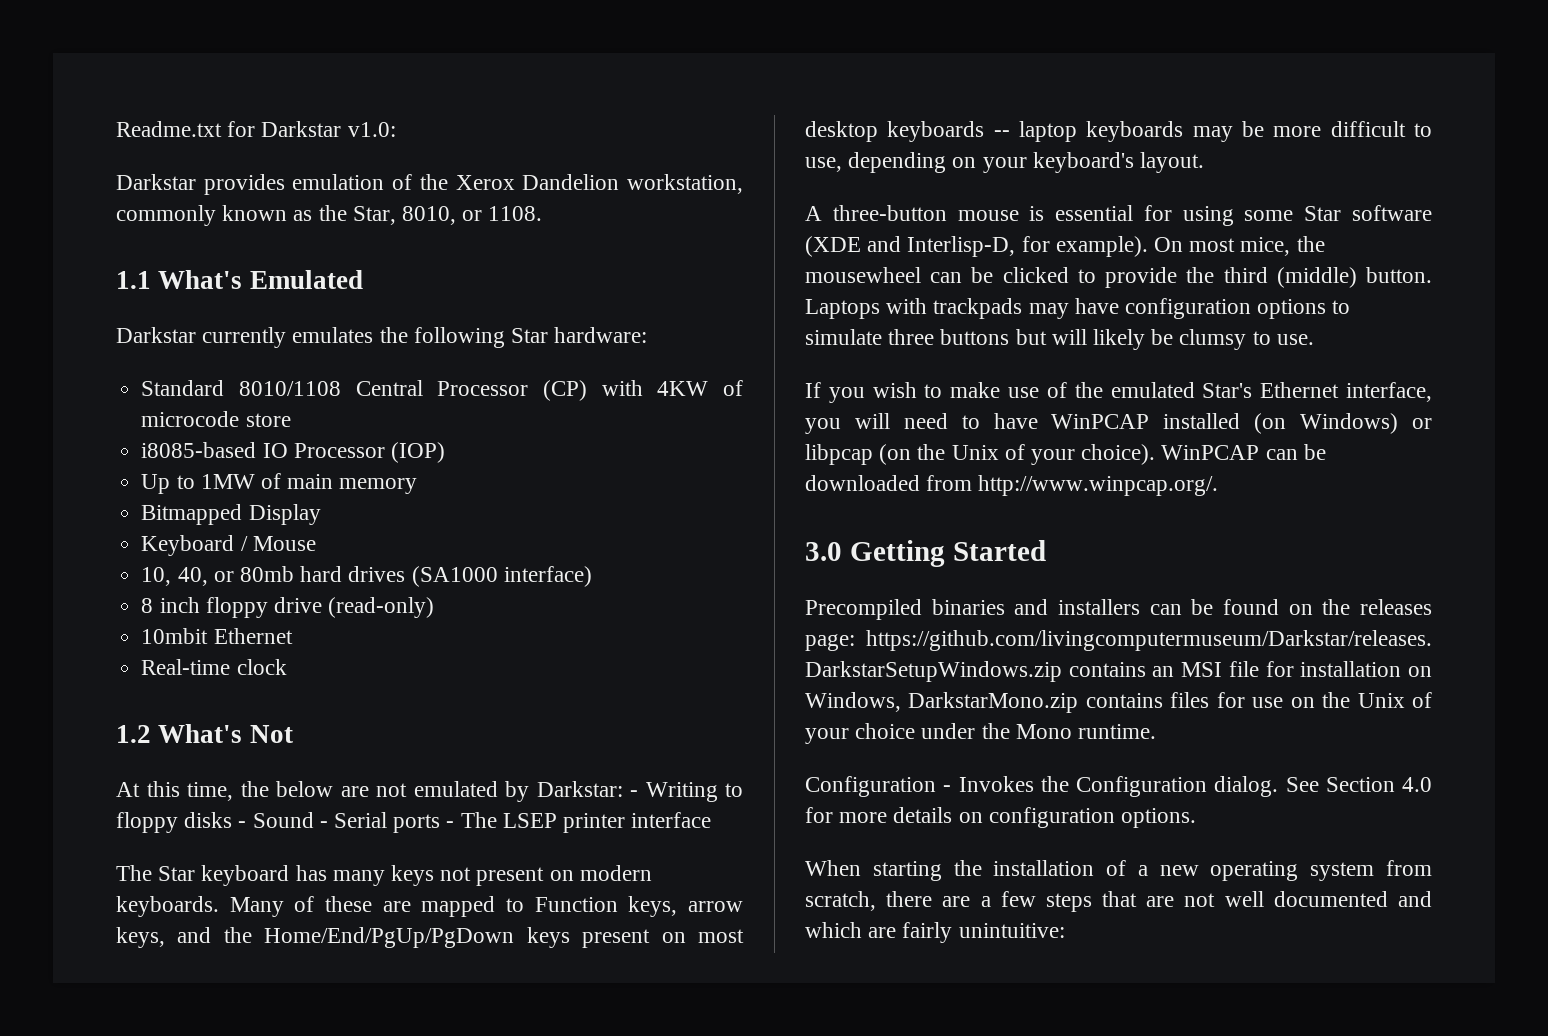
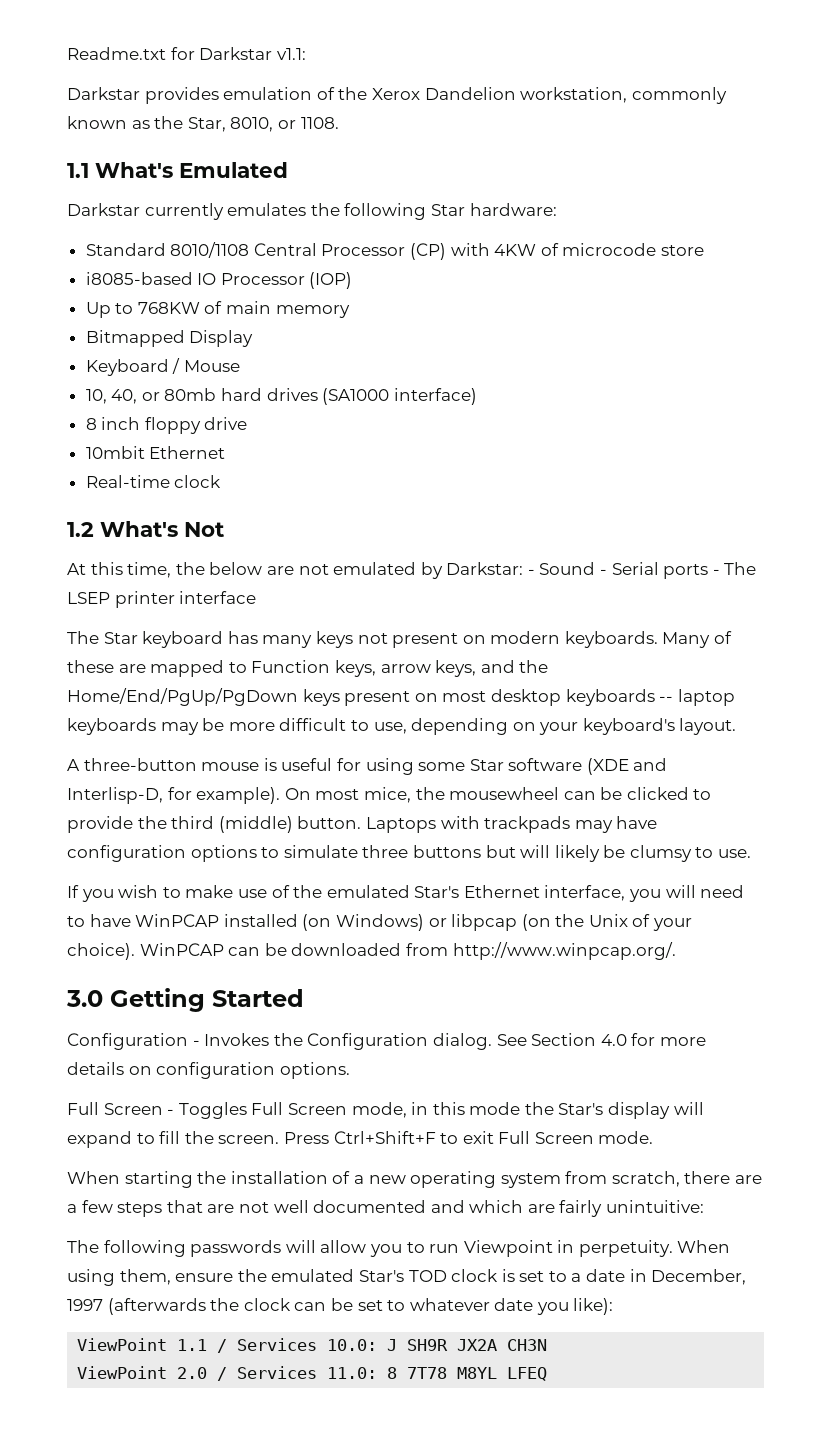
[347,122,396,137] v1.0: -> [276,48,306,60] v1.1:
[200,474,255,489] 1MW -> [137,302,200,314] 768KW
[328,597,435,618] (read-only) -> (248, 423) none
[645,782,743,802] [116,812,247,833] Writing to floppy disks - -> (535, 572) none
[1055,205,1134,221] essential -> [281,758,333,771] useful
[805,599,1432,620] [805,630,1432,651] [805,661,1432,682] [805,692,1432,713] [805,723,1157,744] // Precompiled binaries and installers can be found on the releases page: https://github.com/livingcomputermuseum/Darkstar/releases. DarkstarSetupWindows.zip contains an MSI file for installation on Windows, DarkstarMono.zip contains files for use on the Unix of your choice under the Mono runtime. -> (304, 998) none
(1197, 818) none -> [67,1102,704,1119] [67,1131,654,1148] // Full Screen - Toggles Full Screen mode, in this mode the Star's display will expand to fill the screen. Press Ctrl+Shift+F to exit Full Screen mode.
(1065, 930) none -> [67,1240,731,1257] [67,1269,747,1286] [67,1298,614,1315] [77,1338,548,1353] [77,1366,548,1381] // The following passwords will allow you to run Viewpoint in perpetuity. When using them, ensure the emulated Star's TOD clock is set to a date in December, 1997 (afterwards the clock can be set to whatever date you like): // ViewPoint 1.1 / Services 10.0: J SH9R JX2A CH3N // ViewPoint 2.0 / Services 11.0: 8 7T78 M8YL LFEQ

